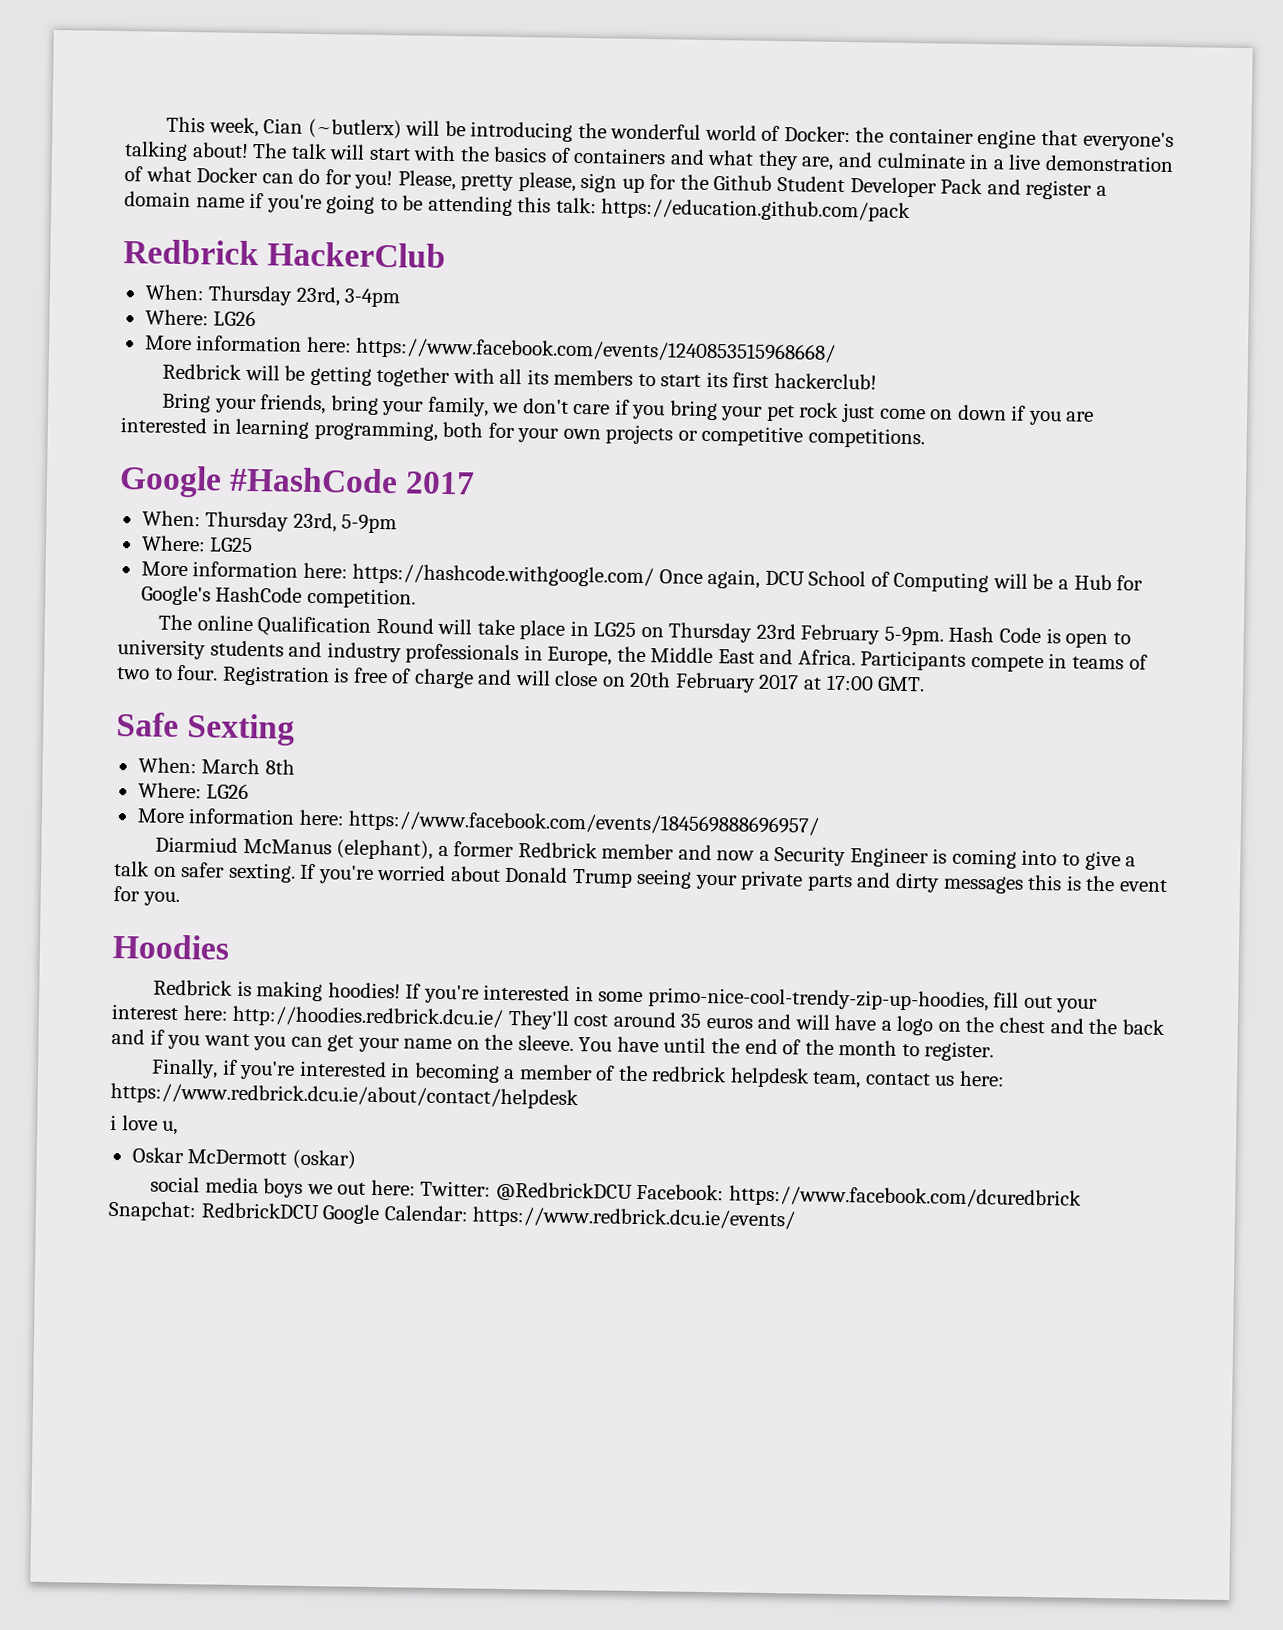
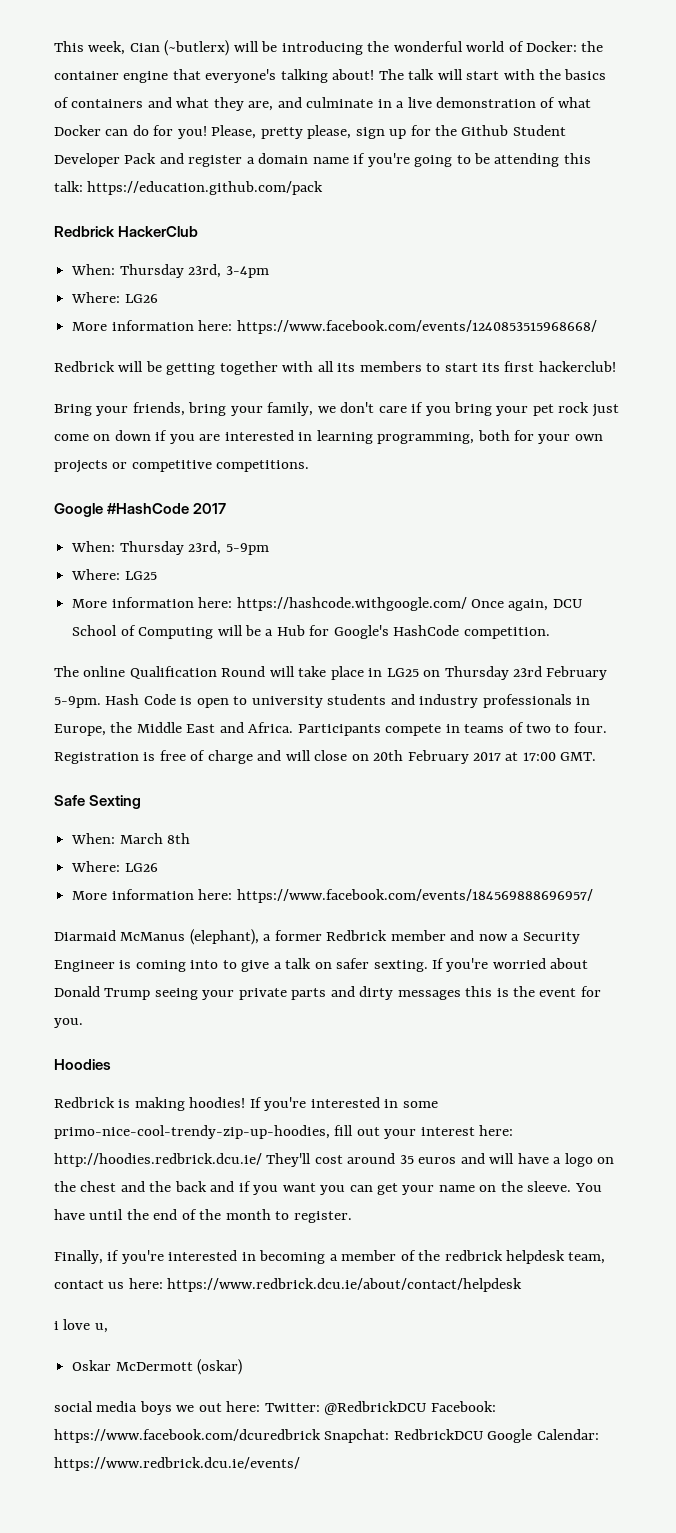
[154,836,238,853] Diarmiud -> [54,930,116,941] Diarmaid

